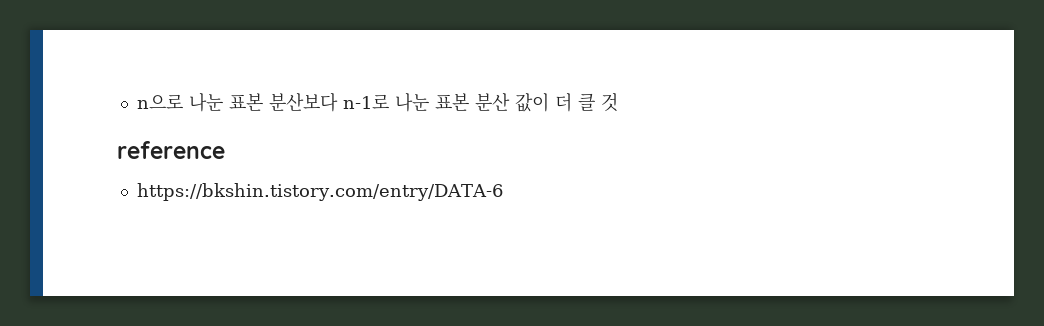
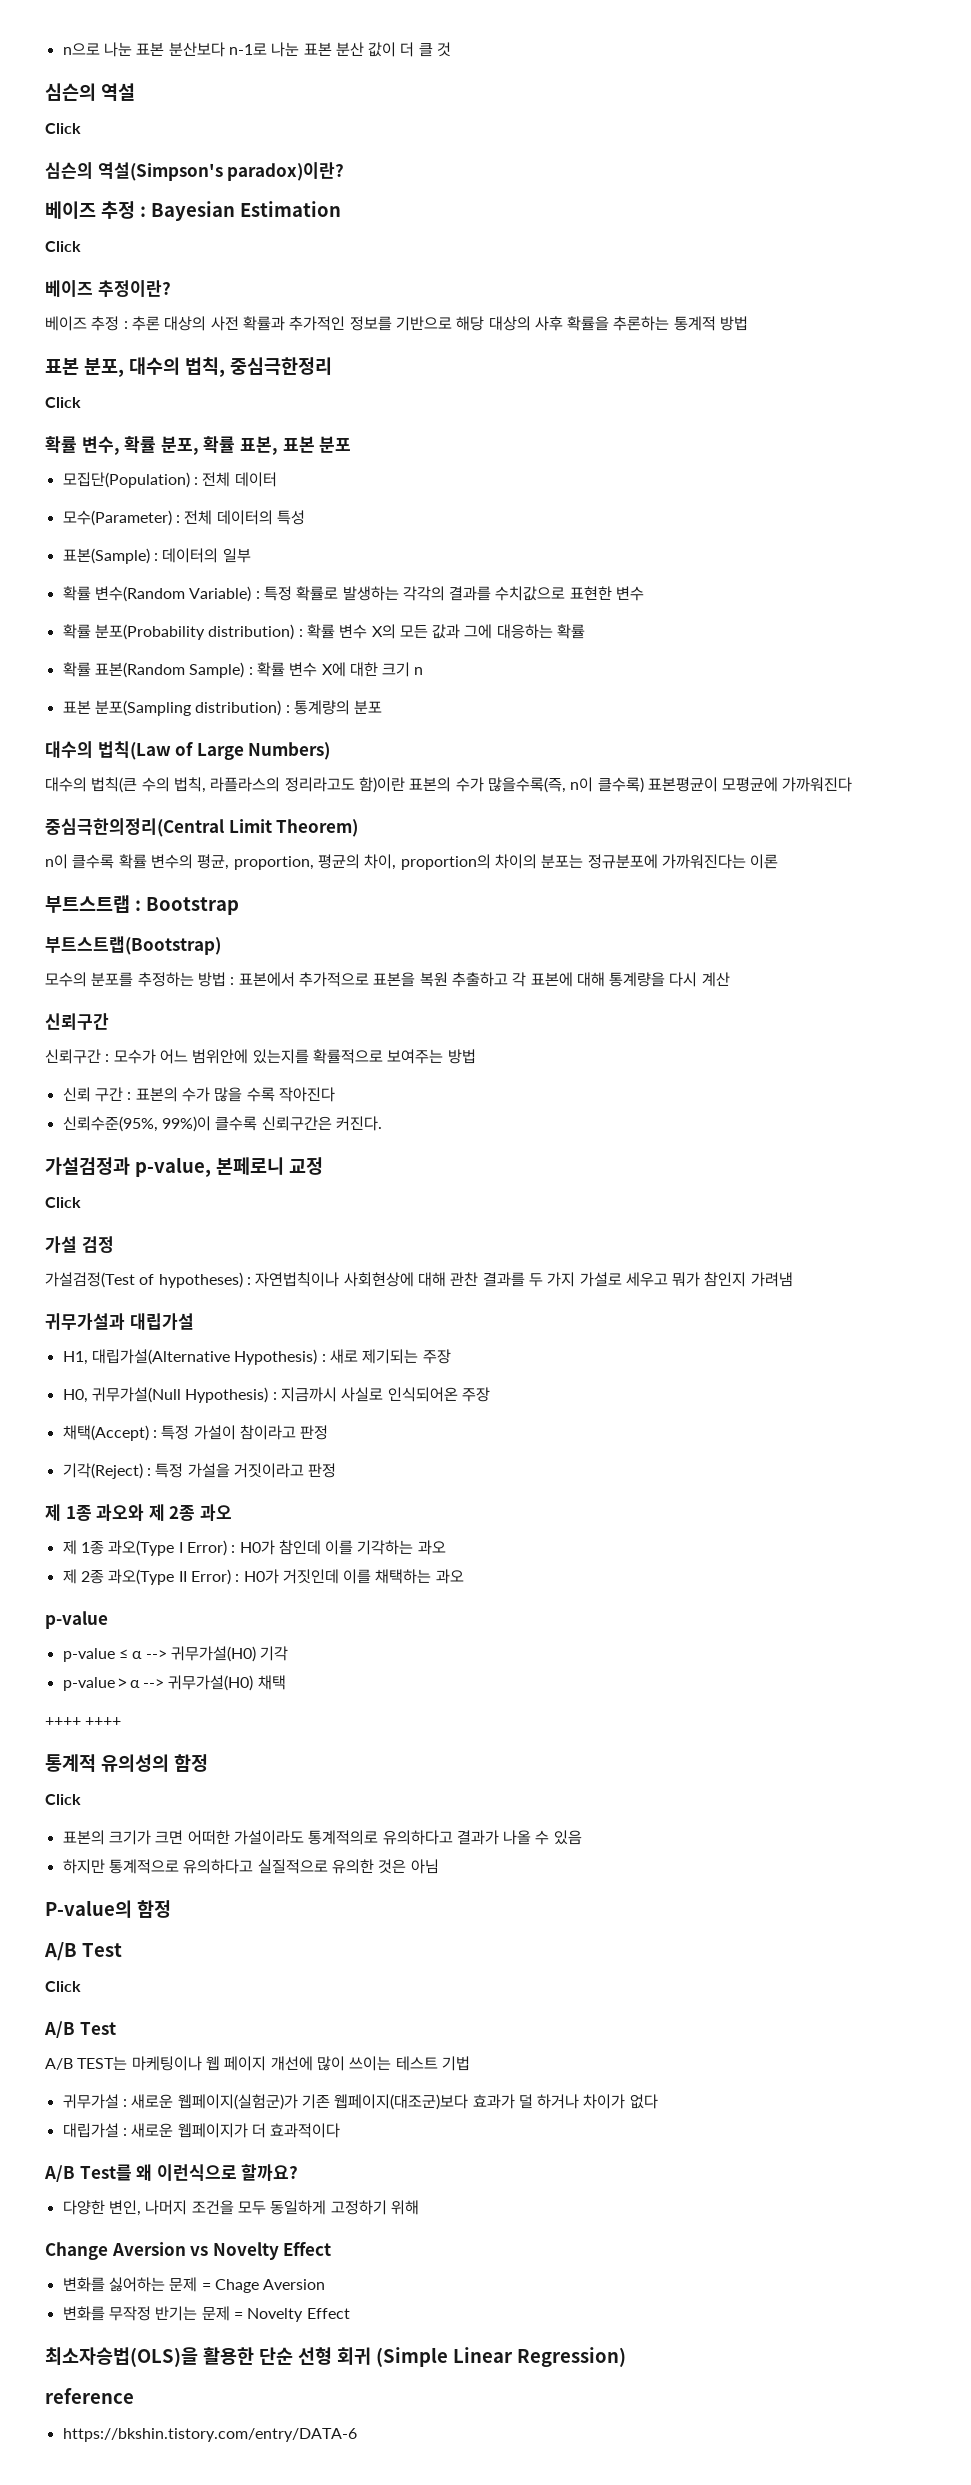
(618, 102) none -> [45,83,135,101] [45,123,81,134] [45,162,345,181] [45,201,341,221] [45,241,81,252] [45,280,171,297] [45,316,749,331] [45,357,332,377] [45,397,81,408] [45,436,352,455] [62,472,277,488] [62,510,305,526] [62,548,251,564] [62,586,645,602] [62,624,586,640] [62,662,424,678] [62,700,383,716] [45,741,331,760] [45,777,853,793] [45,818,359,837] [45,854,779,870] [45,895,239,915] [45,936,221,955] [45,972,730,987] [45,1013,109,1030] [45,1049,476,1064] [62,1087,335,1102] [62,1116,382,1132] [45,1157,323,1177] [45,1197,81,1208] [45,1236,114,1253] [45,1272,793,1288] [45,1313,194,1330] [62,1349,451,1365] [62,1387,490,1403] [62,1425,329,1441] [62,1463,337,1479] [45,1504,232,1521] [62,1540,446,1556] [62,1569,464,1585] [45,1611,108,1629] [62,1646,289,1662] [62,1675,286,1691] [45,1717,122,1726] [45,1754,208,1772] [45,1794,81,1805] [62,1830,582,1845] [62,1859,439,1874] [45,1900,171,1918] [44,1942,122,1961] [45,1981,81,1992] [44,2021,116,2038] [45,2056,470,2071] [62,2094,658,2110] [62,2123,341,2138] [44,2164,299,2182] [62,2200,419,2216] [45,2242,332,2260] [62,2277,326,2293] [62,2306,350,2322] [45,2347,626,2367] // 심슨의 역설 // Click // 심슨의 역설(Simpson's paradox)이란? // 베이즈 추정 : Bayesian Estimation // Click // 베이즈 추정이란? // 베이즈 추정 : 추론 대상의 사전 확률과 추가적인 정보를 기반으로 해당 대상의 사후 확률을 추론하는 통계적 방법 // 표본 분포, 대수의 법칙, 중심극한정리 // Click // 확률 변수, 확률 분포, 확률 표본, 표본 분포 // 모집단(Population) : 전체 데이터 // 모수(Parameter) : 전체 데이터의 특성 // 표본(Sample) : 데이터의 일부 // 확률 변수(Random Variable) : 특정 확률로 발생하는 각각의 결과를 수치값으로 표현한 변수 // 확률 분포(Probability distribution) : 확률 변수 X의 모든 값과 그에 대응하는 확률 // 확률 표본(Random Sample) : 확률 변수 X에 대한 크기 n // 표본 분포(Sampling distribution) : 통계량의 분포 // 대수의 법칙(Law of Large Numbers) // 대수의 법칙(큰 수의 법칙, 라플라스의 정리라고도 함)이란 표본의 수가 많을수록(즉, n이 클수록) 표본평균이 모평균에 가까워진다 // 중심극한의정리(Central Limit Theorem) // n이 클수록 확률 변수의 평균, proportion, 평균의 차이, proportion의 차이의 분포는 정규분포에 가까워진다는 이론 // 부트스트랩 : Bootstrap // 부트스트랩(Bootstrap) // 모수의 분포를 추정하는 방법 : 표본에서 추가적으로 표본을 복원 추출하고 각 표본에 대해 통계량을 다시 계산 // 신뢰구간 // 신뢰구간 : 모수가 어느 범위안에 있는지를 확률적으로 보여주는 방법 // 신뢰 구간 : 표본의 수가 많을 수록 작아진다 // 신뢰수준(95%, 99%)이 클수록 신뢰구간은 커진다. // 가설검정과 p-value, 본페로니 교정 // Click // 가설 검정 // 가설검정(Test of hypotheses) : 자연법칙이나 사회현상에 대해 관찬 결과를 두 가지 가설로 세우고 뭐가 참인지 가려냄 // 귀무가설과 대립가설 // H1, 대립가설(Alternative Hypothesis) : 새로 제기되는 주장 // H0, 귀무가설(Null Hypothesis) : 지금까시 사실로 인식되어온 주장 // 채택(Accept) : 특정 가설이 참이라고 판정 // 기각(Reject) : 특정 가설을 거짓이라고 판정 // 제 1종 과오와 제 2종 과오 // 제 1종 과오(Type I Error) : H0가 참인데 이를 기각하는 과오 // 제 2종 과오(Type II Error) : H0가 거짓인데 이를 채택하는 과오 // p-value // p-value ≤ α --> 귀무가설(H0) 기각 // p-value＞α --> 귀무가설(H0) 채택 // ++++ ++++ // 통계적 유의성의 함정 // Click // 표본의 크기가 크면 어떠한 가설이라도 통계적의로 유의하다고 결과가 나올 수 있음 // 하지만 통계적으로 유의하다고 실질적으로 유의한 것은 아님 // P-value의 함정 // A/B Test // Click // A/B Test // A/B TEST는 마케팅이나 웹 페이지 개선에 많이 쓰이는 테스트 기법 // 귀무가설 : 새로운 웹페이지(실험군)가 기존 웹페이지(대조군)보다 효과가 덜 하거나 차이가 없다 // 대립가설 : 새로운 웹페이지가 더 효과적이다 // A/B Test를 왜 이런식으로 할까요? // 다양한 변인, 나머지 조건을 모두 동일하게 고정하기 위해 // Change Aversion vs Novelty Effect // 변화를 싫어하는 문제 = Chage Aversion // 변화를 무작정 반기는 문제 = Novelty Effect // 최소자승법(OLS)을 활용한 단순 선형 회귀 (Simple Linear Regression)

